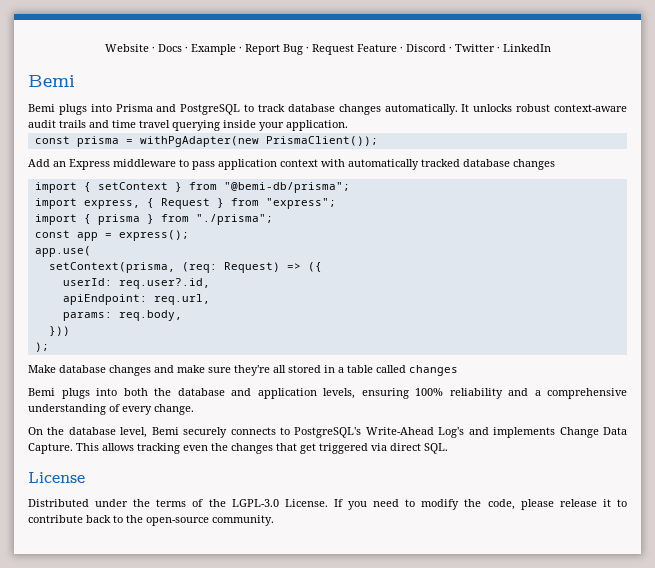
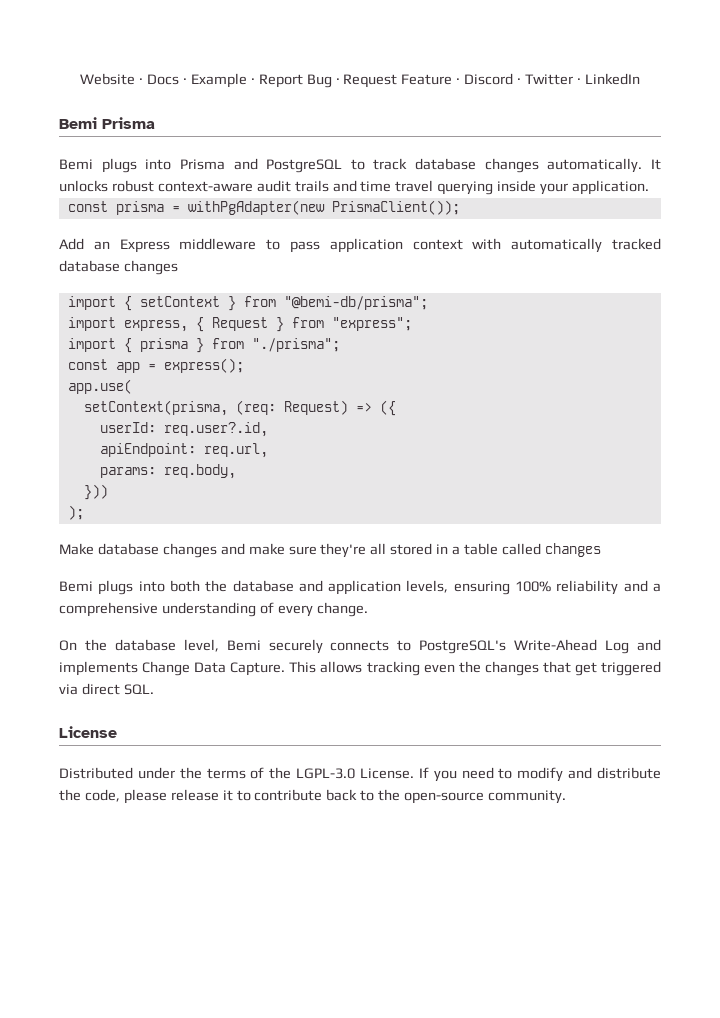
(75, 81) none -> [102,117,155,129] Prisma
[438,427,465,438] Log's -> [605,640,630,654] Log
(460, 504) none -> [568,767,662,779] and distribute

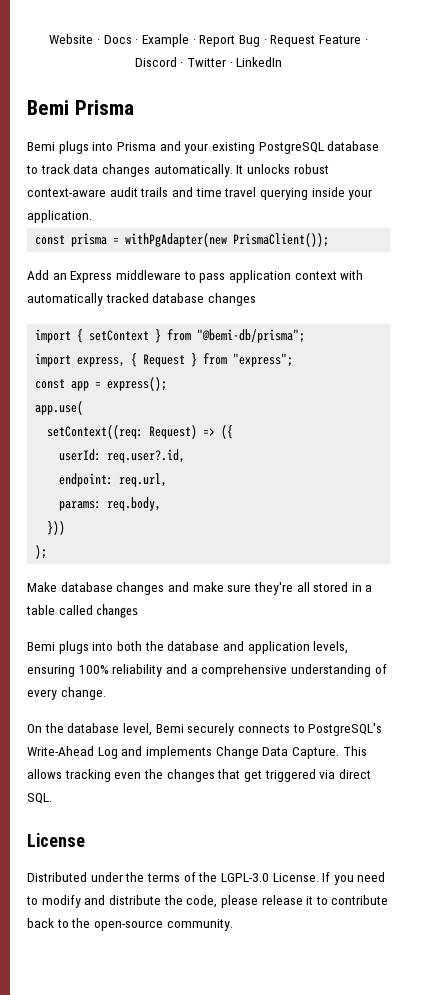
[266,159,343,173] PostgreSQL -> [184,141,380,154] your existing PostgreSQL database
[415,158,477,170] database -> [73,164,99,174] data
[67,338,340,353] // import { prisma } from "./prisma"; -> (294, 360) none
[83,400,276,416] setContext(prisma, (req: -> [47,425,144,439] setContext((req:
[99,443,196,457] apiEndpoint: -> [59,473,114,487] endpoint:

